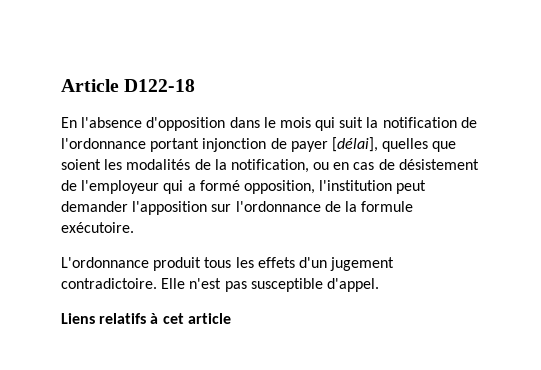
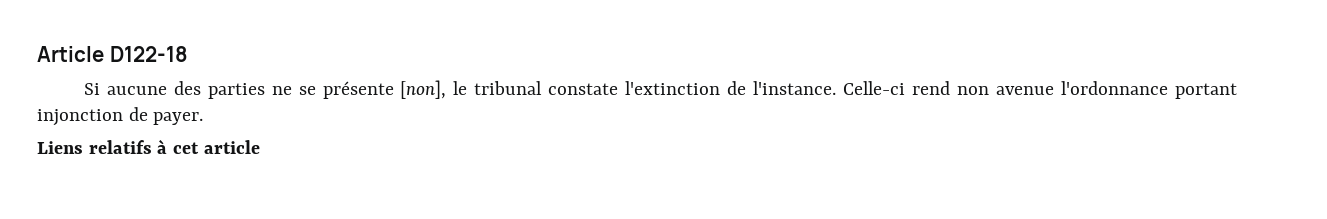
[61,117,477,131] [61,137,457,152] [61,159,479,173] [61,180,427,194] [61,201,414,215] [61,222,134,233] [61,257,395,271] [61,278,379,292] En l'absence d'opposition dans le mois qui suit la notification de l'ordonnance portant injonction de payer [délai], quelles que soient les modalités de la notification, ou en cas de désistement de l'employeur qui a formé opposition, l'institution peut demander l'apposition sur l'ordonnance de la formule exécutoire. // L'ordonnance produit tous les effets d'un jugement contradictoire. Elle n'est pas susceptible d'appel. -> [83,80,1238,99] [37,107,204,126] Si aucune des parties ne se présente [non], le tribunal constate l'extinction de l'instance. Celle-ci rend non avenue l'ordonnance portant injonction de payer.

